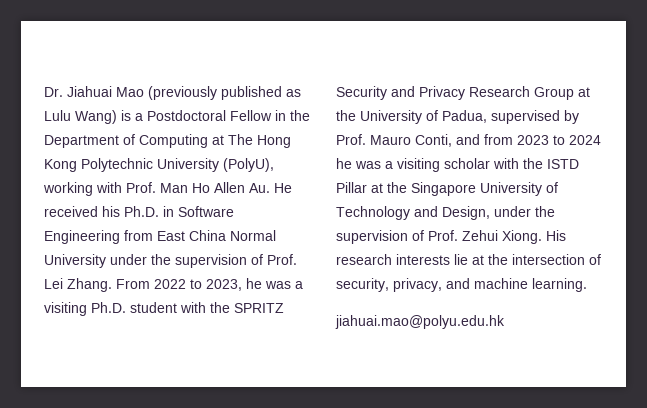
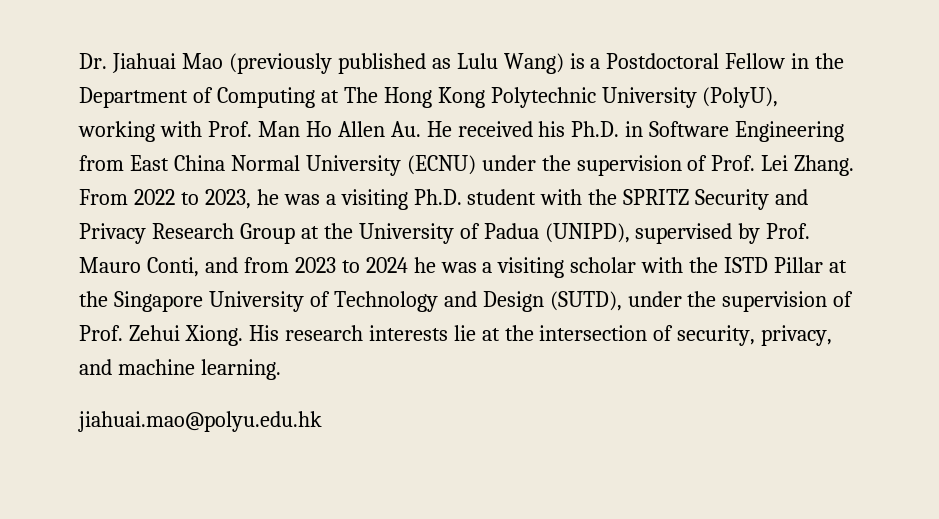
(106, 261) none -> [406,155,476,175] (ECNU)
[442,110,487,123] Padua, -> [483,223,630,243] Padua (UNIPD),
[442,206,490,220] Design, -> [482,291,622,312] Design (SUTD),

